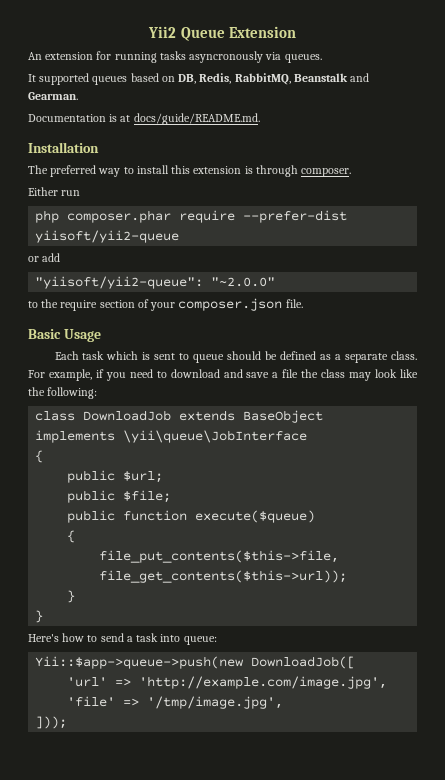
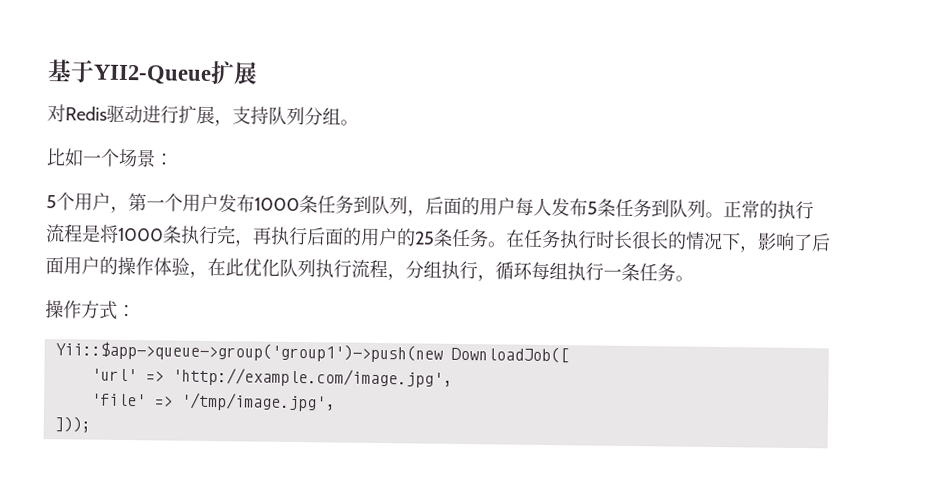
[148,26,296,41] [28,51,322,63] [28,73,370,85] [28,92,78,100] [28,113,260,125] [28,142,99,153] [28,165,352,177] [28,187,81,196] [35,210,348,223] [35,230,180,243] [28,253,61,262] [35,276,276,289] [28,298,303,311] [28,329,101,342] [54,351,417,363] [28,369,419,381] [28,387,98,399] [35,410,324,423] [35,430,308,443] [35,450,44,463] [67,470,164,483] [67,490,172,503] [67,510,316,523] [67,530,76,543] [99,550,340,563] [99,570,348,583] [67,590,76,603] [35,610,44,623] [28,633,217,645] [35,656,245,669] Yii2 Queue Extension // An extension for running tasks asyncronously via queues. // It supported queues based on DB, Redis, RabbitMQ, Beanstalk and Gearman. // Documentation is at docs/guide/README.md. // Installation // The preferred way to install this extension is through composer. // Either run // php composer.phar require --prefer-dist yiisoft/yii2-queue // or add // "yiisoft/yii2-queue": "~2.0.0" // to the require section of your composer.json file. // Basic Usage // Each task which is sent to queue should be defined as a separate class. For example, if you need to download and save a file the class may look like the following: // class DownloadJob extends BaseObject implements \yii\queue\JobInterface // { // public $url; // public $file; // public function execute($queue) // { // file_put_contents($this->file, file_get_contents($this->url)); // } // } // Here's how to send a task into queue: // Yii::$app->queue->push(new -> [47,59,258,85] [47,104,359,127] [46,148,174,168] [46,192,814,220] [45,224,831,253] [45,256,694,282] [45,300,136,320] [54,341,443,363] 基于YII2-Queue扩展 // 对Redis驱动进行扩展，支持队列分组。 // 比如一个场景： // 5个用户，第一个用户发布1000条任务到队列，后面的用户每人发布5条任务到队列。正常的执行流程是将1000条执行完，再执行后面的用户的25条任务。在任务执行时长很长的情况下，影响了后面用户的操作体验，在此优化队列执行流程，分组执行，循环每组执行一条任务。 // 操作方式： // Yii::$app->queue->group('group1')->push(new

